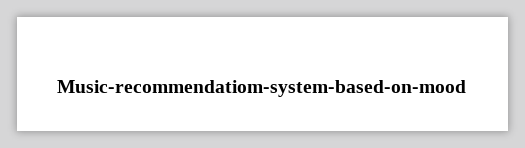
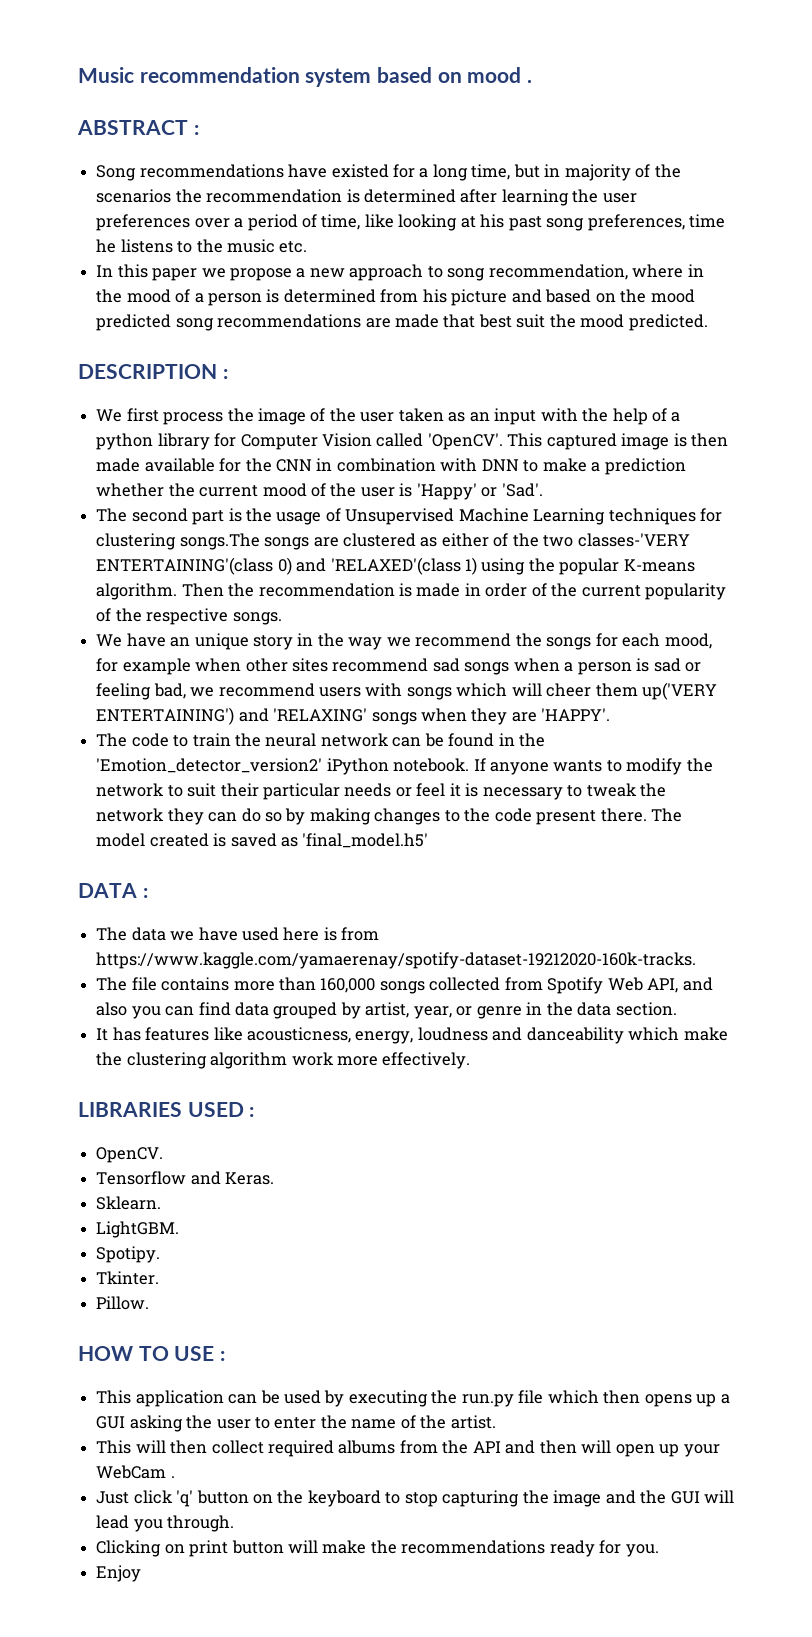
[57,80,466,97] Music-recommendatiom-system-based-on-mood -> [78,67,533,87] [77,120,199,135] [96,164,681,181] [96,189,637,206] [96,214,726,231] [96,239,308,253] [96,264,704,281] [96,289,695,306] [96,314,708,331] [78,364,228,379] [96,408,681,425] [96,433,729,450] [96,458,686,475] [96,483,543,500] [96,508,723,525] [96,533,690,550] [96,557,695,575] [96,583,727,600] [96,608,282,625] [96,633,712,650] [96,658,702,675] [96,682,718,700] [96,707,611,725] [96,733,546,747] [96,758,713,775] [96,783,667,800] [96,808,683,825] [96,833,429,848] [78,883,148,898] [96,927,380,941] [96,952,697,969] [96,977,713,994] [96,1002,677,1019] [96,1027,728,1044] [96,1052,471,1069] [78,1102,255,1117] [96,1147,164,1163] [96,1171,275,1185] [96,1196,162,1210] [96,1221,180,1238] [96,1246,161,1263] [96,1271,160,1285] [96,1296,150,1310] [78,1346,226,1361] [96,1390,730,1407] [96,1415,496,1432] [96,1440,720,1457] [96,1465,175,1479] [96,1490,734,1507] [96,1515,235,1532] [96,1540,659,1557] [96,1565,142,1582] Music recommendation system based on mood . // ABSTRACT : // Song recommendations have existed for a long time, but in majority of the scenarios the recommendation is determined after learning the user preferences over a period of time, like looking at his past song preferences, time he listens to the music etc. // In this paper we propose a new approach to song recommendation, where in the mood of a person is determined from his picture and based on the mood predicted song recommendations are made that best suit the mood predicted. // DESCRIPTION : // We first process the image of the user taken as an input with the help of a python library for Computer Vision called 'OpenCV'. This captured image is then made available for the CNN in combination with DNN to make a prediction whether the current mood of the user is 'Happy' or 'Sad'. // The second part is the usage of Unsupervised Machine Learning techniques for clustering songs.The songs are clustered as either of the two classes-'VERY ENTERTAINING'(class 0) and 'RELAXED'(class 1) using the popular K-means algorithm. Then the recommendation is made in order of the current popularity of the respective songs. // We have an unique story in the way we recommend the songs for each mood, for example when other sites recommend sad songs when a person is sad or feeling bad, we recommend users with songs which will cheer them up('VERY ENTERTAINING') and 'RELAXING' songs when they are 'HAPPY'. // The code to train the neural network can be found in the 'Emotion_detector_version2' iPython notebook. If anyone wants to modify the network to suit their particular needs or feel it is necessary to tweak the network they can do so by making changes to the code present there. The model created is saved as 'final_model.h5' // DATA : // The data we have used here is from https://www.kaggle.com/yamaerenay/spotify-dataset-19212020-160k-tracks. // The file contains more than 160,000 songs collected from Spotify Web API, and also you can find data grouped by artist, year, or genre in the data section. // It has features like acousticness, energy, loudness and danceability which make the clustering algorithm work more effectively. // LIBRARIES USED : // OpenCV. // Tensorflow and Keras. // Sklearn. // LightGBM. // Spotipy. // Tkinter. // Pillow. // HOW TO USE : // This application can be used by executing the run.py file which then opens up a GUI asking the user to enter the name of the artist. // This will then collect required albums from the API and then will open up your WebCam . // Just click 'q' button on the keyboard to stop capturing the image and the GUI will lead you through. // Clicking on print button will make the recommendations ready for you. // Enjoy

